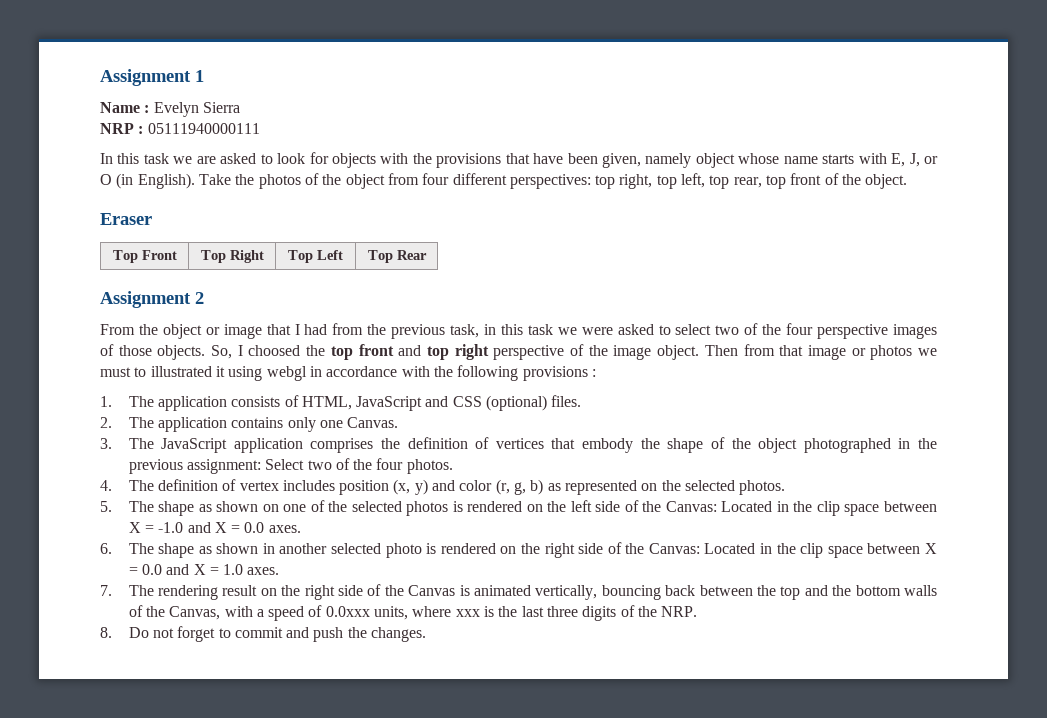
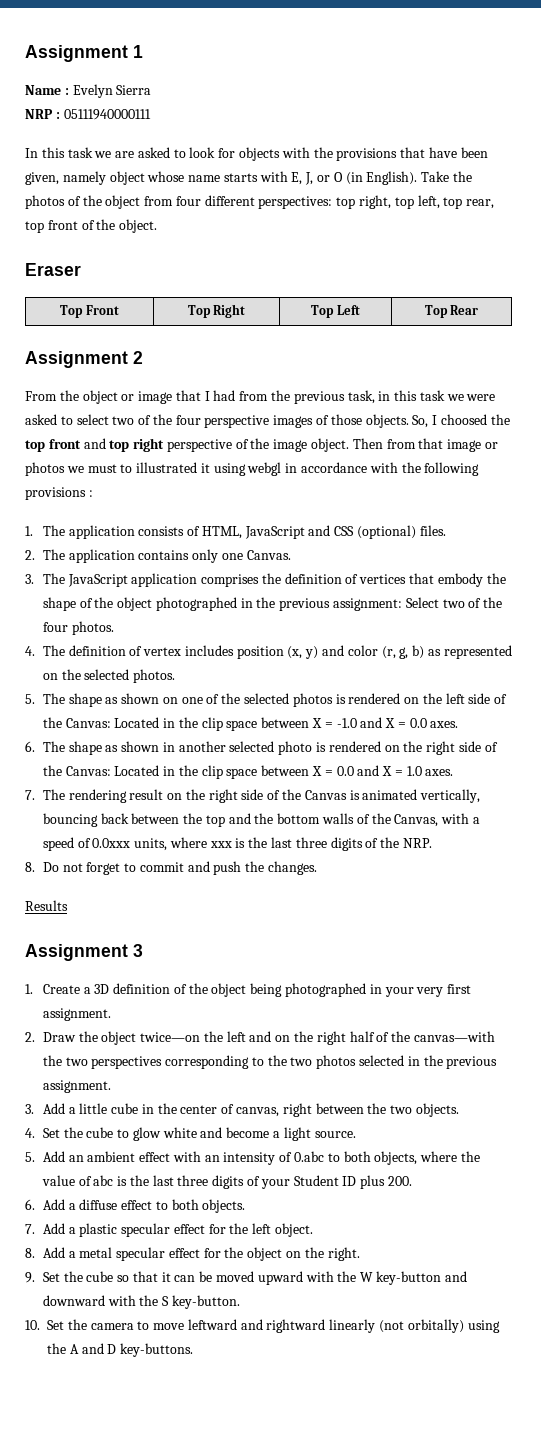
(427, 634) none -> [25,900,68,911] [25,944,143,961] [25,983,472,997] [42,1008,111,1021] [25,1031,495,1045] [42,1055,498,1069] [42,1080,111,1093] [25,1103,459,1117] [25,1127,356,1141] [25,1151,480,1165] [41,1175,412,1189] [25,1199,246,1213] [25,1223,313,1237] [25,1247,360,1261] [25,1271,467,1285] [42,1295,240,1309] [25,1319,500,1333] [47,1343,194,1357] // Results // Assignment 3 // 1. Create a 3D definition of the object being photographed in your very first assignment. // 2. Draw the object twice—on the left and on the right half of the canvas—with the two perspectives corresponding to the two photos selected in the previous assignment. // 3. Add a little cube in the center of canvas, right between the two objects. // 4. Set the cube to glow white and become a light source. // 5. Add an ambient effect with an intensity of 0.abc to both objects, where the value of abc is the last three digits of your Student ID plus 200. // 6. Add a diffuse effect to both objects. // 7. Add a plastic specular effect for the left object. // 8. Add a metal specular effect for the object on the right. // 9. Set the cube so that it can be moved upward with the W key-button and downward with the S key-button. // 10. Set the camera to move leftward and rightward linearly (not orbitally) using the A and D key-buttons.

